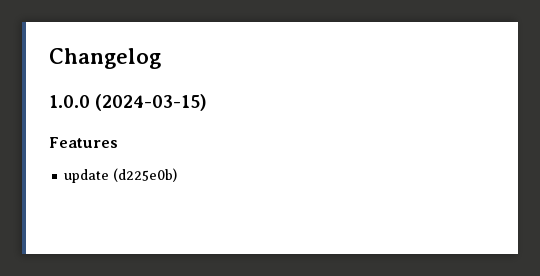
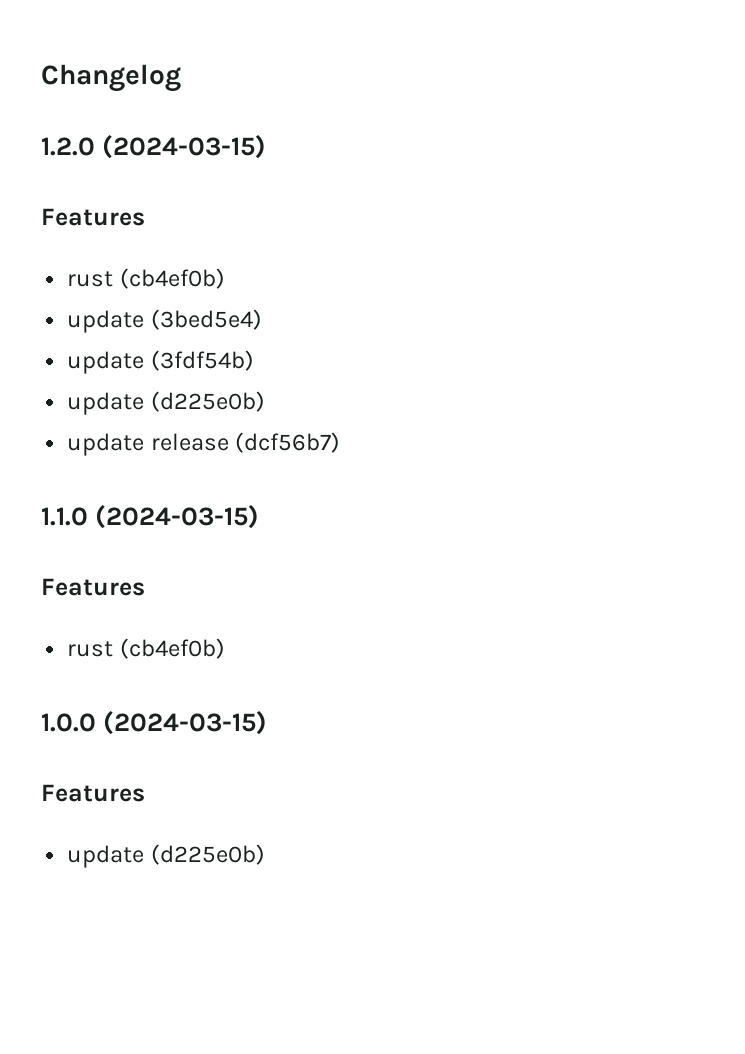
(161, 58) none -> [41,135,267,159] [41,208,145,226] [67,268,225,289] [67,309,262,333] [67,350,254,374] [67,391,265,415] [67,432,341,456] [41,505,260,529] [41,578,145,596] [67,638,225,659] // 1.2.0 (2024-03-15) // Features // rust (cb4ef0b) // update (3bed5e4) // update (3fdf54b) // update (d225e0b) // update release (dcf56b7) // 1.1.0 (2024-03-15) // Features // rust (cb4ef0b)

